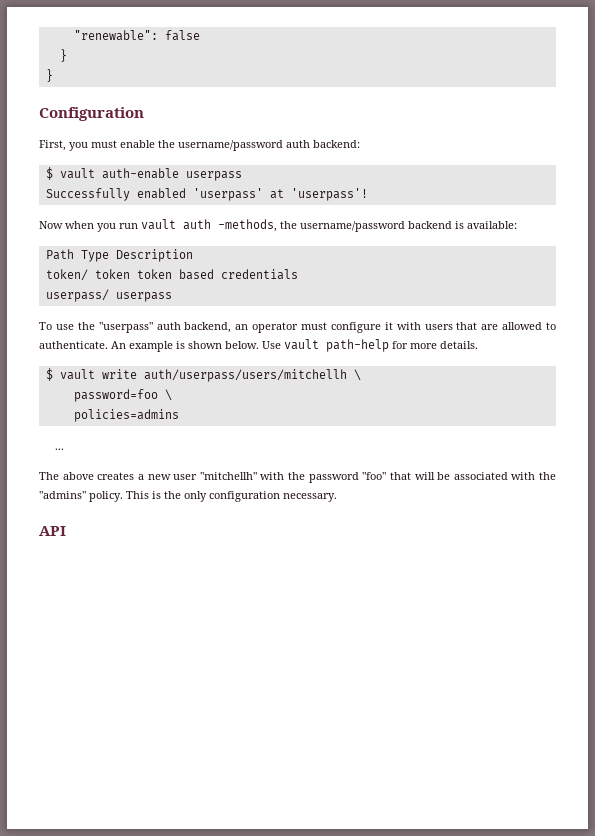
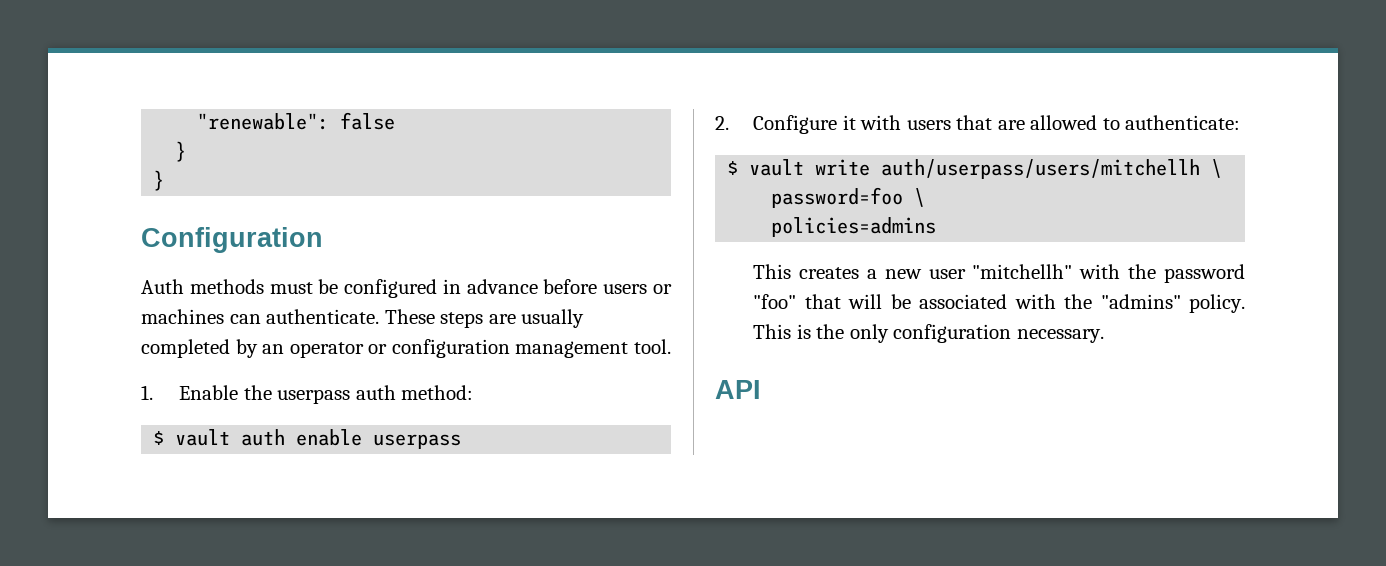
[39,140,360,151] [45,167,242,181] [45,188,368,201] [39,219,517,232] [45,249,193,262] [45,269,298,281] [45,289,172,302] [39,322,381,333] First, you must enable the username/password auth backend: // $ vault auth-enable userpass // Successfully enabled 'userpass' at 'userpass'! // Now when you run vault auth -methods, the username/password backend is available: // Path Type Description // token/ token token based credentials // userpass/ userpass // To use the "userpass" auth backend, an operator must configure -> [141,279,672,298] [141,309,585,328] [141,339,671,358] [141,385,474,404] [153,429,462,449] [715,115,838,134] Auth methods must be configured in advance before users or machines can authenticate. These steps are usually completed by an operator or configuration management tool. // 1. Enable the userpass auth method: // $ vault auth enable userpass // 2. Configure
[39,339,478,352] authenticate. An example is shown below. Use vault path-help for more details. -> [1125,115,1241,130] authenticate:
[54,448,64,450] [39,472,94,480] ... // The above -> [753,264,792,279] This

